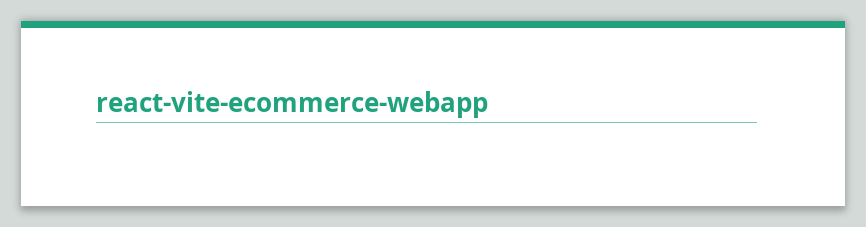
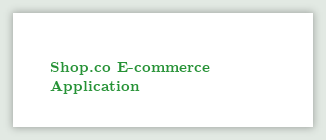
[96,91,488,118] react-vite-ecommerce-webapp -> [50,62,210,75] [50,80,140,94] Shop.co E-commerce Application

